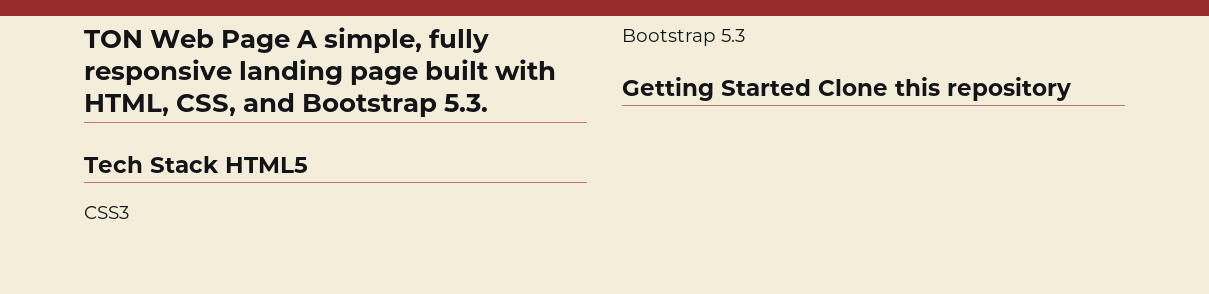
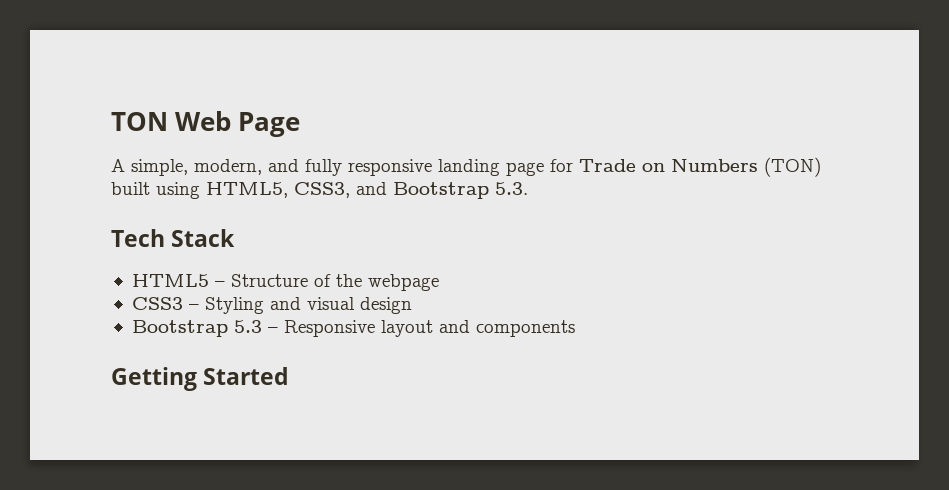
(291, 41) none -> (301, 124) //
(423, 40) none -> [194,159,299,175] modern, and
[425,59,557,80] [84,94,237,116] built with HTML, CSS, -> [550,157,821,177] [111,182,350,199] for Trade on Numbers (TON) built using HTML5, CSS3,
(219, 164) none -> (236, 238) //
[84,206,129,219] [622,29,745,46] // CSS3 // Bootstrap 5.3 -> [214,274,439,291] [131,297,412,314] [131,320,575,337] – Structure of the webpage // CSS3 – Styling and visual design // Bootstrap 5.3 – Responsive layout and components
[818,77,1071,101] Clone this repository -> (290, 376) none

